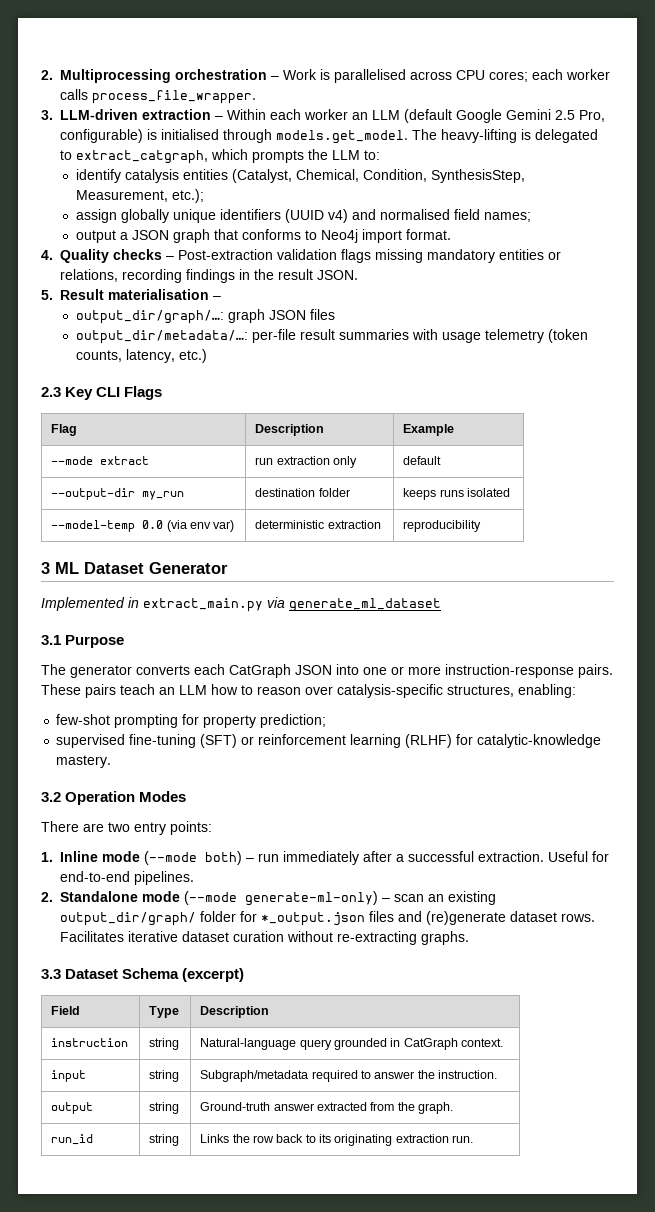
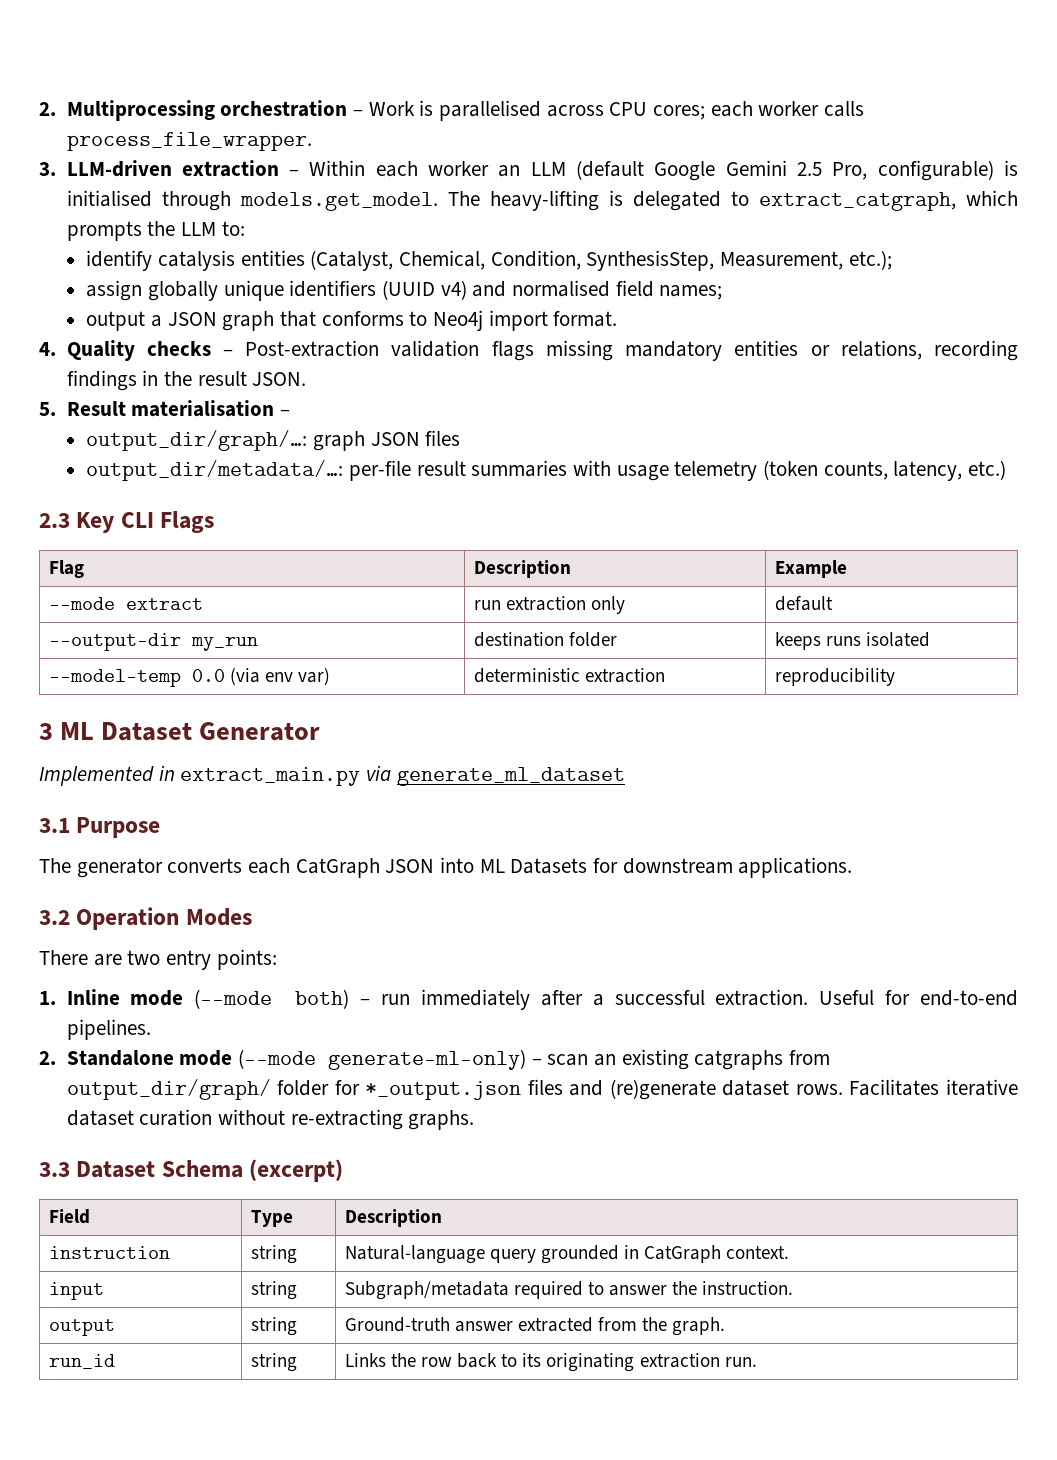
[363,664,613,678] [41,684,576,698] [56,714,327,728] [56,734,602,748] [56,755,112,768] one or more instruction-response pairs. These pairs teach an LLM how to reason over catalysis-specific structures, enabling: // few-shot prompting for property prediction; // supervised fine-tuning (SFT) or reinforcement learning (RLHF) for catalytic-knowledge mastery. -> [479,857,853,878] ML Datasets for downstream applications.
(497, 898) none -> [694,1050,830,1070] catgraphs from

